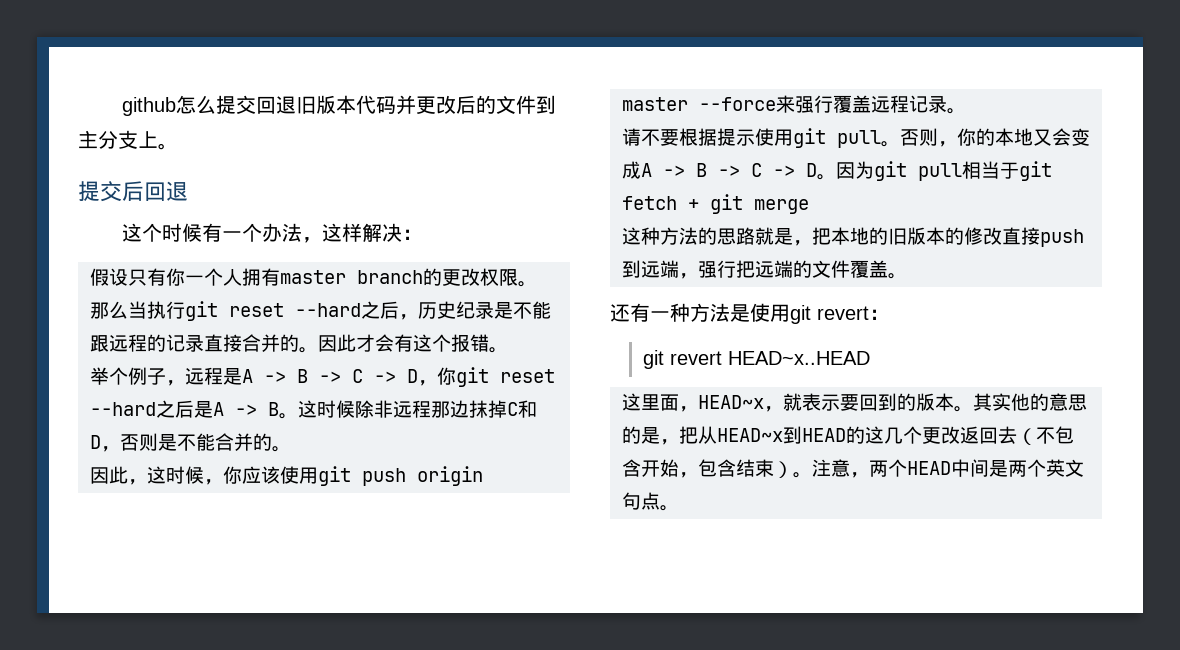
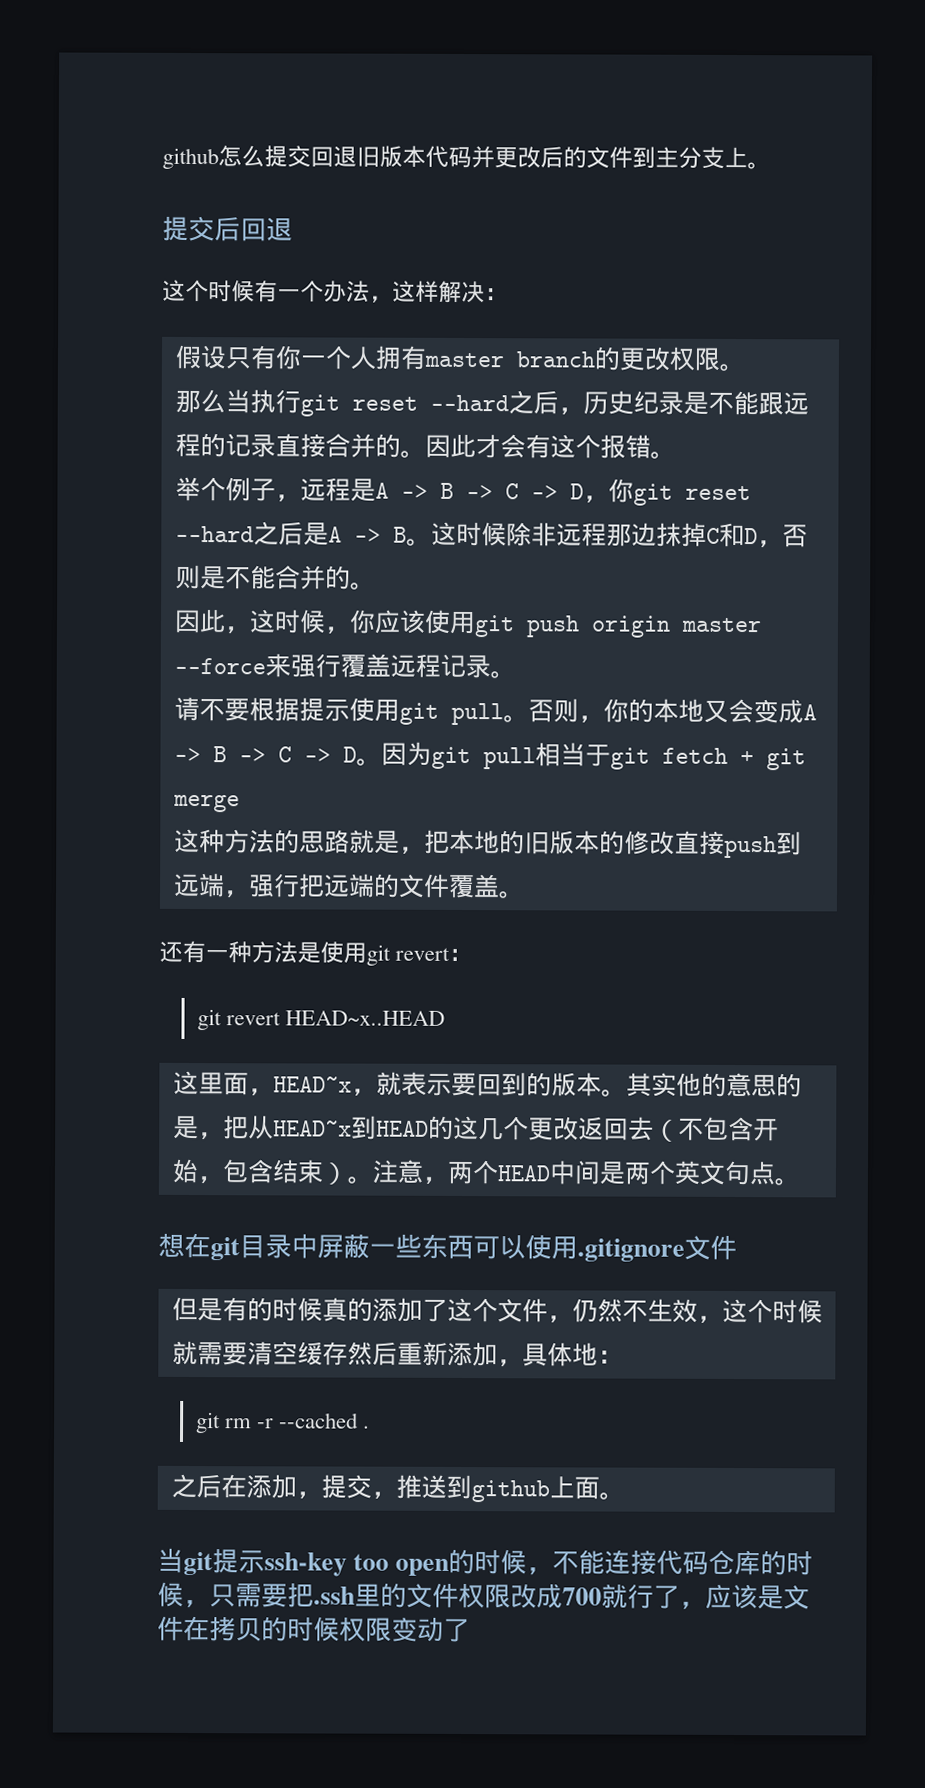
(679, 508) none -> [158,1232,737,1262] [171,1296,823,1324] [171,1340,623,1368] [195,1412,370,1434] [170,1473,625,1503] [157,1547,814,1577] [157,1581,810,1610] [157,1615,470,1643] // 想在git目录中屏蔽一些东西可以使用.gitignore文件 // 但是有的时候真的添加了这个文件，仍然不生效，这个时候就需要清空缓存然后重新添加，具体地： // git rm -r --cached . // 之后在添加，提交，推送到github上面。 // 当git提示ssh-key too open的时候，不能连接代码仓库的时候，只需要把.ssh里的文件权限改成700就行了，应该是文件在拷贝的时候权限变动了

